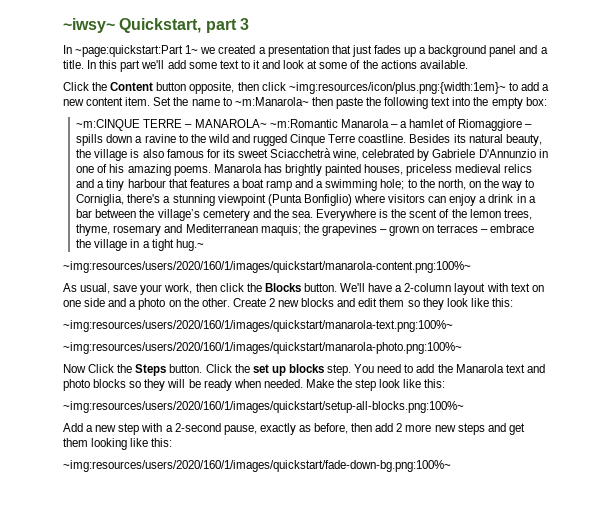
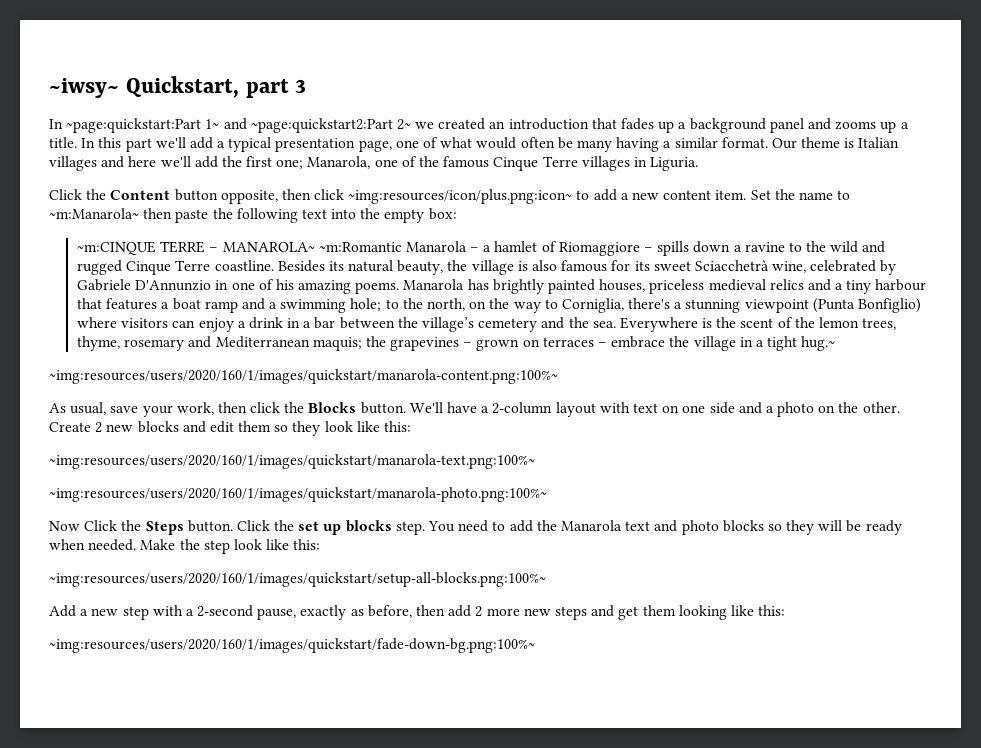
[200,45,372,57] we created a presentation that just -> [223,118,617,133] and ~page:quickstart2:Part 2~ we created an introduction that
(538, 49) none -> [835,121,897,133] zooms up
[188,60,468,69] some text to it and look at some of the actions available. -> [217,137,900,152] [49,156,699,171] a typical presentation page, one of what would often be many having a similar format. Our theme is Italian villages and here we'll add the first one; Manarola, one of the famous Cinque Terre villages in Liguria.
[288,82,506,94] ~img:resources/icon/plus.png:{width:1em}~ -> [348,189,573,204] ~img:resources/icon/plus.png:icon~

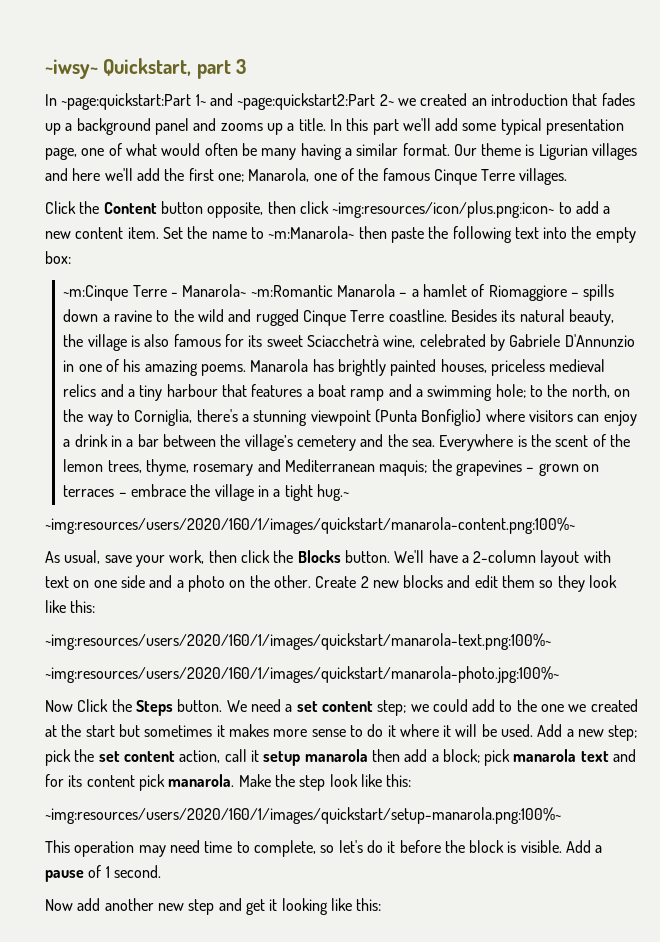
[217,141,226,148] a -> [462,123,497,131] some
[858,137,900,148] Italian -> [538,144,588,160] Ligurian
[581,156,699,171] villages in Liguria. -> [519,168,568,185] villages.
[76,241,315,255] ~m:CINQUE TERRE – MANAROLA~ -> [63,284,247,301] ~m:Cinque Terre - Manarola~
[49,487,547,502] ~img:resources/users/2020/160/1/images/quickstart/manarola-photo.png:100%~ -> [45,666,559,683] ~img:resources/users/2020/160/1/images/quickstart/manarola-photo.jpg:100%~
[236,520,902,535] [49,539,137,551] Click the set up blocks step. You need to add the Manarola text and photo blocks so they will be ready when needed. -> [226,699,638,716] [45,724,638,741] [45,749,637,766] [45,774,235,791] We need a set content step; we could add to the one we created at the start but sometimes it makes more sense to do it where it will be used. Add a new step; pick the set content action, call it setup manarola then add a block; pick manarola text and for its content pick manarola.
[49,572,546,587] [49,605,587,620] ~img:resources/users/2020/160/1/images/quickstart/setup-all-blocks.png:100%~ // Add a new step with a 2-second pause, exactly as before, then add 2 more new steps -> [45,807,561,824] [45,840,603,857] [45,865,161,882] [45,898,215,915] ~img:resources/users/2020/160/1/images/quickstart/setup-manarola.png:100%~ // This operation may need time to complete, so let's do it before the block is visible. Add a pause of 1 second. // Now add another new step
[642,605,676,616] them -> [269,899,278,911] it
[49,638,535,653] // ~img:resources/users/2020/160/1/images/quickstart/fade-down-bg.png:100%~ -> (382, 904) none

